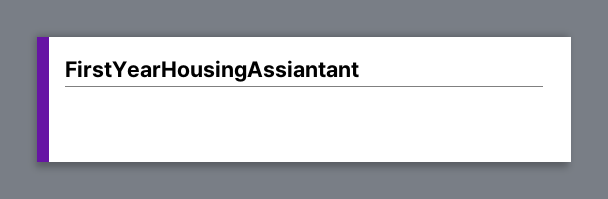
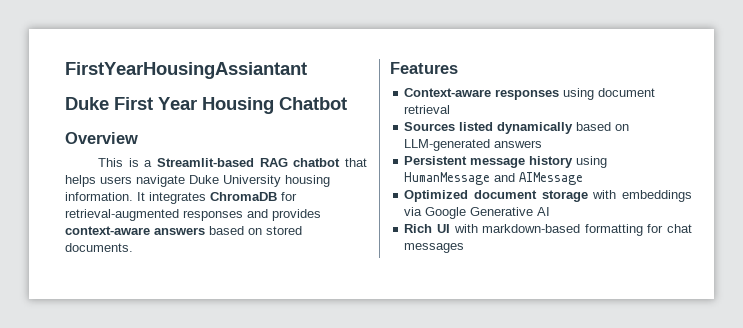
(359, 71) none -> [65,97,347,114] [65,132,138,144] [97,158,367,167] [65,175,330,187] [65,192,297,204] [65,209,321,221] [65,226,302,235] [65,243,133,252] [390,62,458,74] [404,88,656,100] [404,105,451,114] [404,122,630,134] [404,139,543,151] [404,156,608,168] [404,172,584,185] [404,190,692,202] [404,207,551,219] [404,224,692,236] [404,243,465,253] // Duke First Year Housing Chatbot // Overview // This is a Streamlit-based RAG chatbot that helps users navigate Duke University housing information. It integrates ChromaDB for retrieval-augmented responses and provides context-aware answers based on stored documents. // Features // Context-aware responses using document retrieval // Sources listed dynamically based on LLM-generated answers // Persistent message history using HumanMessage and AIMessage // Optimized document storage with embeddings via Google Generative AI // Rich UI with markdown-based formatting for chat messages

